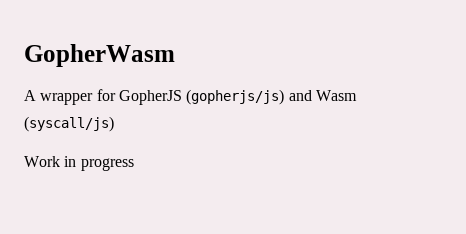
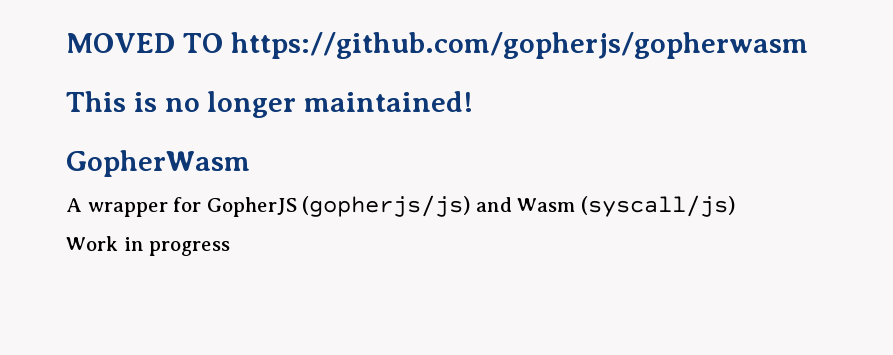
(24, 55) none -> [66,32,808,59] [66,91,474,118] MOVED TO https://github.com/gopherjs/gopherwasm // This is no longer maintained! //

